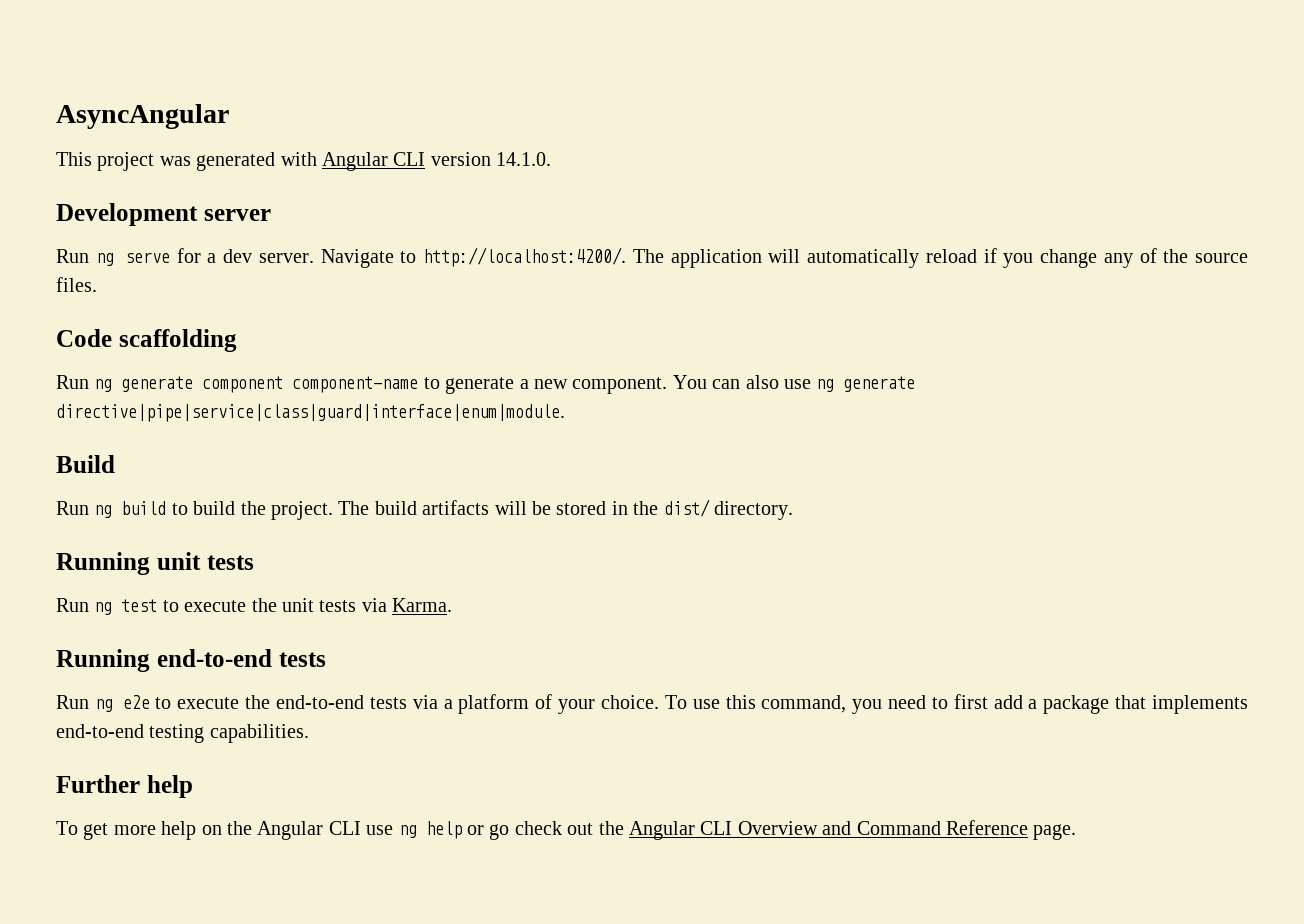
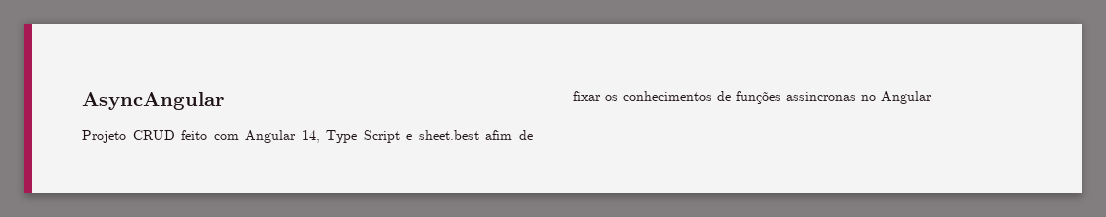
[56,152,552,171] [56,203,271,226] [56,247,1249,268] [56,277,97,292] [56,329,237,352] [56,375,916,394] [56,404,565,422] [56,455,115,473] [56,499,793,520] [56,552,254,575] [56,598,453,615] [56,649,326,672] [56,694,1249,714] [56,724,309,743] [56,775,193,798] [56,820,1077,840] This project was generated with Angular CLI version 14.1.0. // Development server // Run ng serve for a dev server. Navigate to http://localhost:4200/. The application will automatically reload if you change any of the source files. // Code scaffolding // Run ng generate component component-name to generate a new component. You can also use ng generate directive|pipe|service|class|guard|interface|enum|module. // Build // Run ng build to build the project. The build artifacts will be stored in the dist/ directory. // Running unit tests // Run ng test to execute the unit tests via Karma. // Running end-to-end tests // Run ng e2e to execute the end-to-end tests via a platform of your choice. To use this command, you need to first add a package that implements end-to-end testing capabilities. // Further help // To get more help on the Angular CLI use ng help or go check out the Angular CLI Overview and Command Reference page. -> [82,130,533,143] [573,91,932,104] Projeto CRUD feito com Angular 14, Type Script e sheet.best afim de fixar os conhecimentos de funções assincronas no Angular

